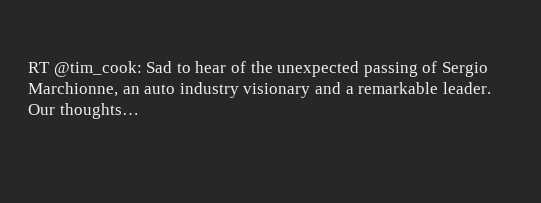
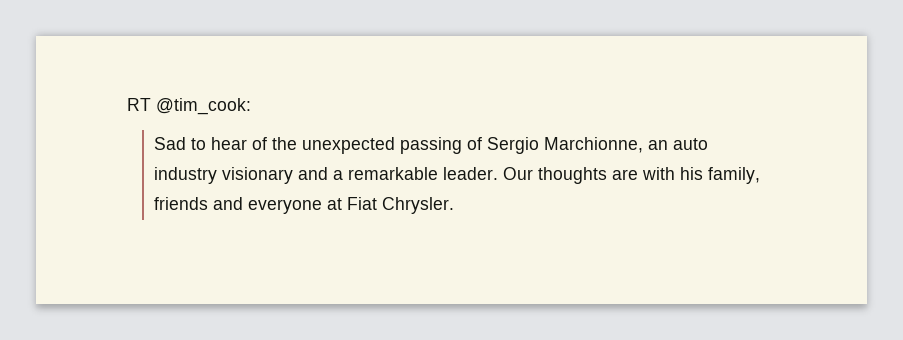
(142, 69) none -> (251, 106) //
[59,103,139,119] thoughts… -> [538,167,761,184] [154,197,455,214] thoughts are with his family, friends and everyone at Fiat Chrysler.

